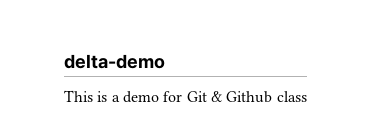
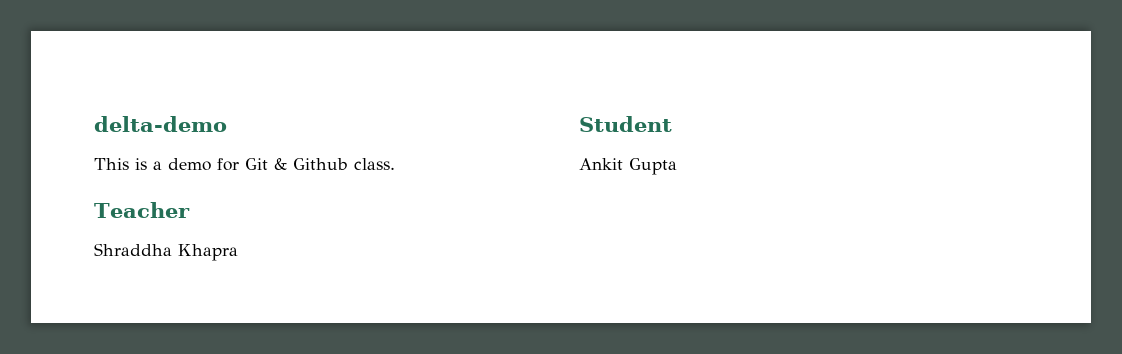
[276,91,307,102] class -> [354,158,395,170] [94,202,190,218] [94,243,238,261] [579,116,672,132] [579,158,677,175] class. // Teacher // Shraddha Khapra // Student // Ankit Gupta

